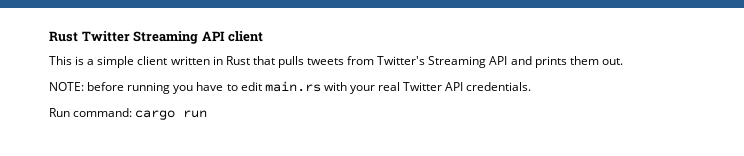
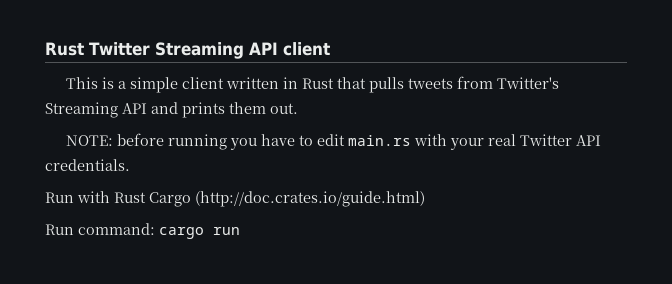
(532, 86) none -> [45,191,425,207] // Run with Rust Cargo (http://doc.crates.io/guide.html)

